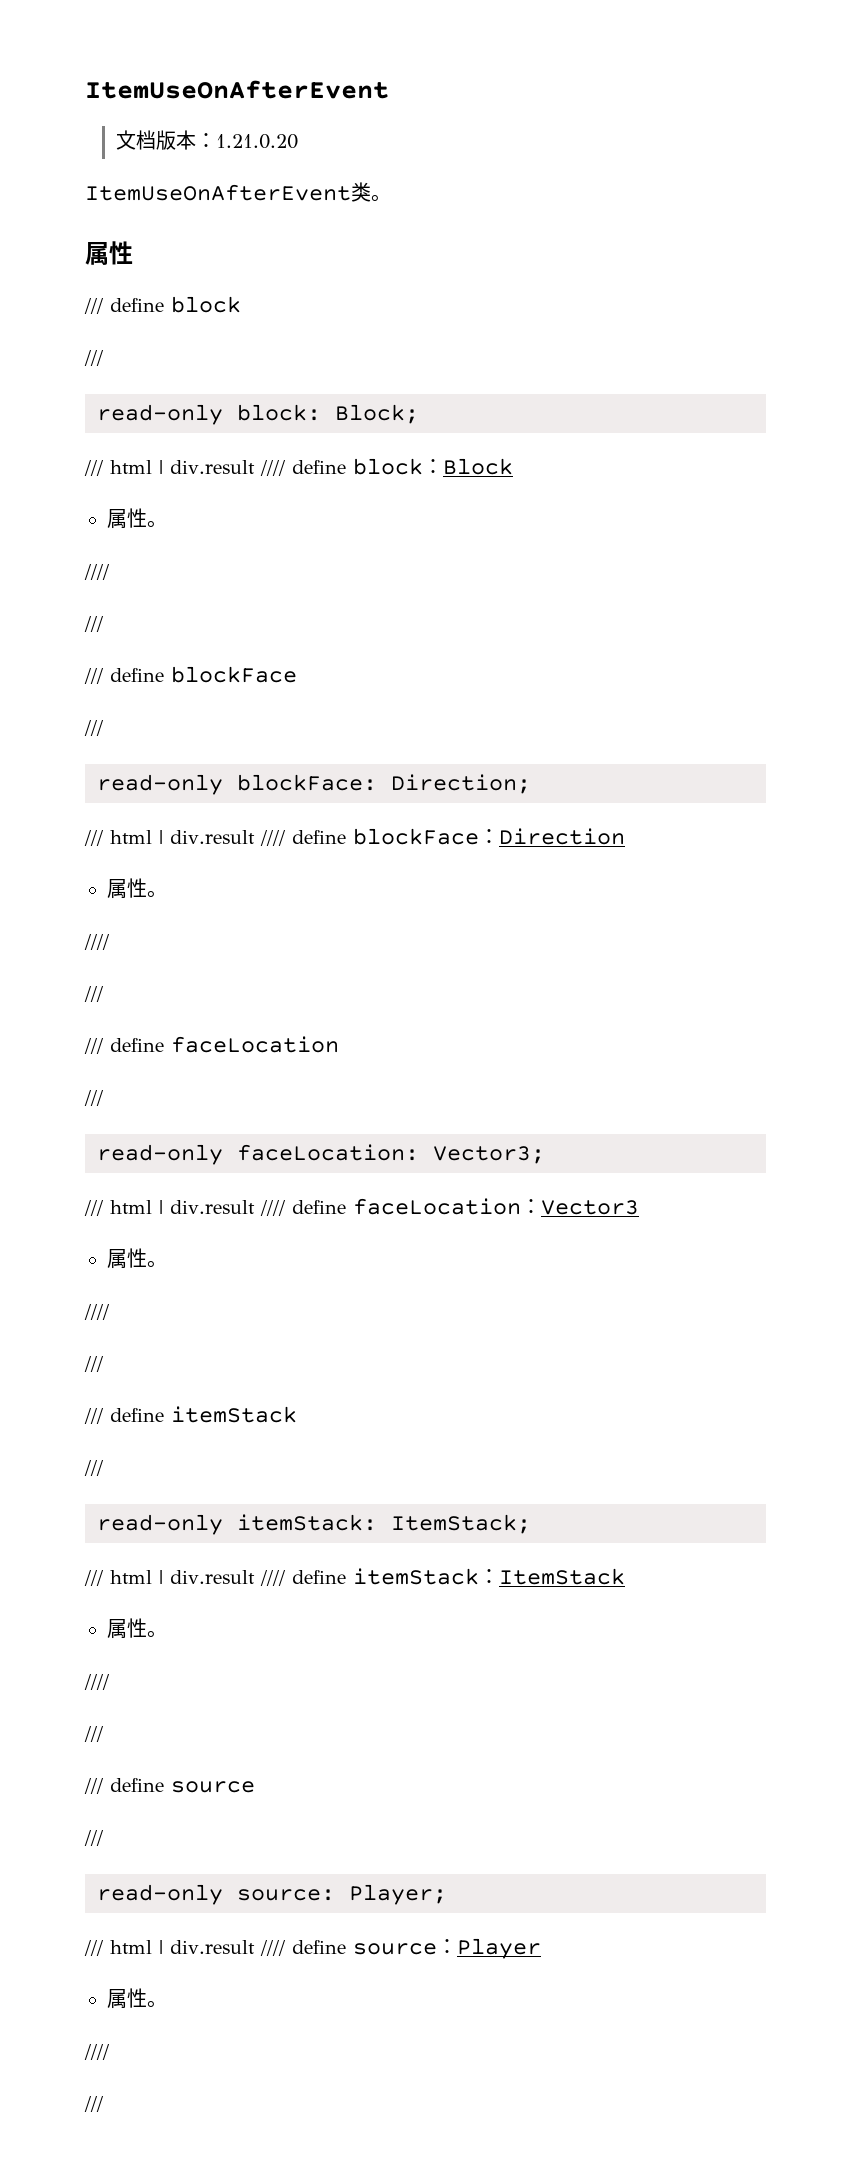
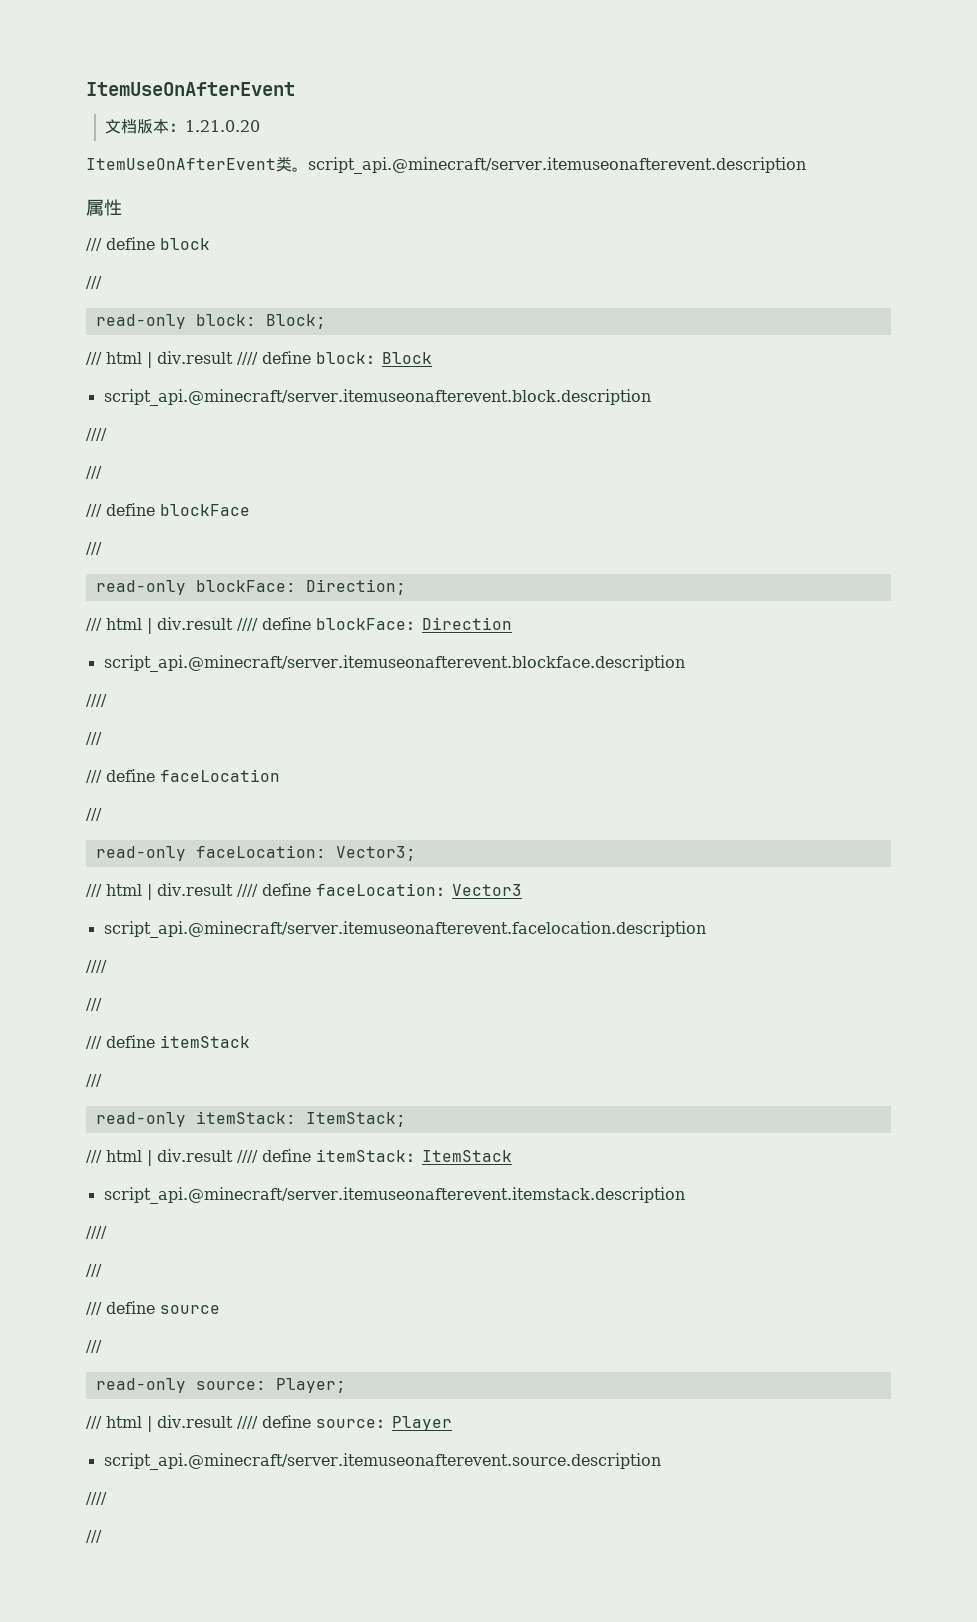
(391, 198) none -> [308,157,806,174] script_api.@minecraft/server.itemuseonafterevent.description
[107,508,167,529] 属性。 -> [103,389,651,406] script_api.@minecraft/server.itemuseonafterevent.block.description
[107,878,167,899] 属性。 -> [103,655,685,672] script_api.@minecraft/server.itemuseonafterevent.blockface.description
[107,1248,167,1269] 属性。 -> [103,921,706,938] script_api.@minecraft/server.itemuseonafterevent.facelocation.description
[107,1618,167,1639] 属性。 -> [103,1187,685,1204] script_api.@minecraft/server.itemuseonafterevent.itemstack.description
[107,1988,167,2009] 属性。 -> [103,1453,661,1470] script_api.@minecraft/server.itemuseonafterevent.source.description

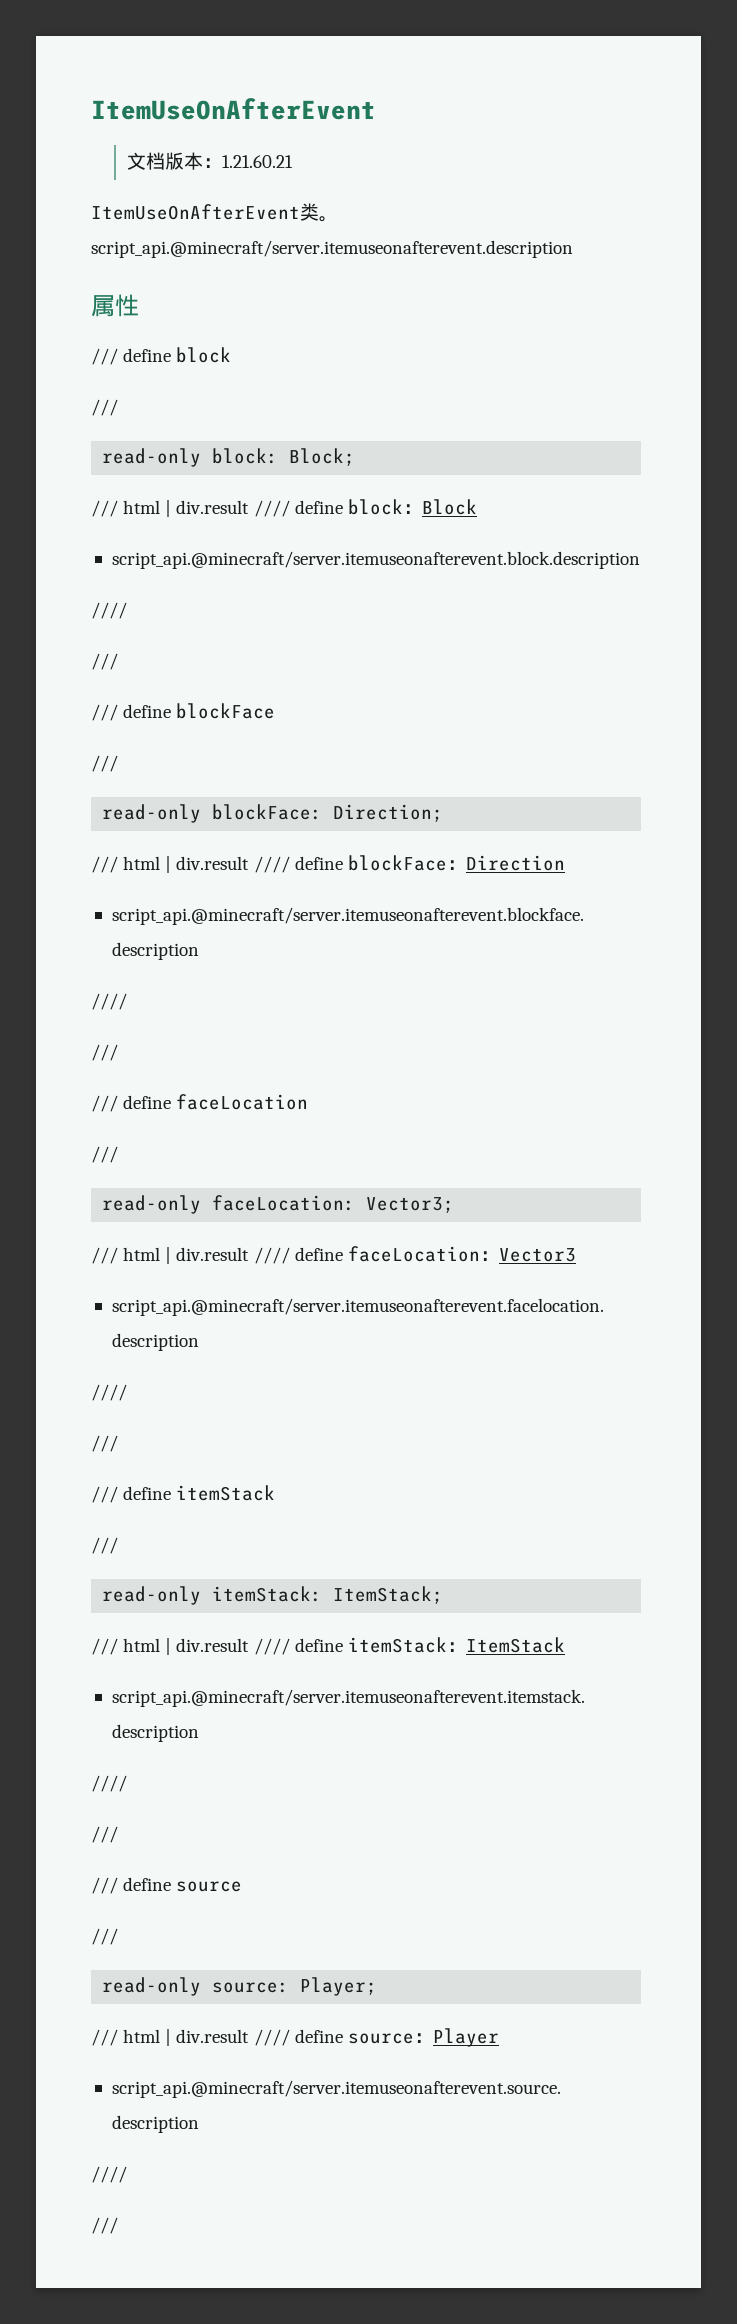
[184,120,260,132] 1.21.0.20 -> [221,155,293,168] 1.21.60.21

